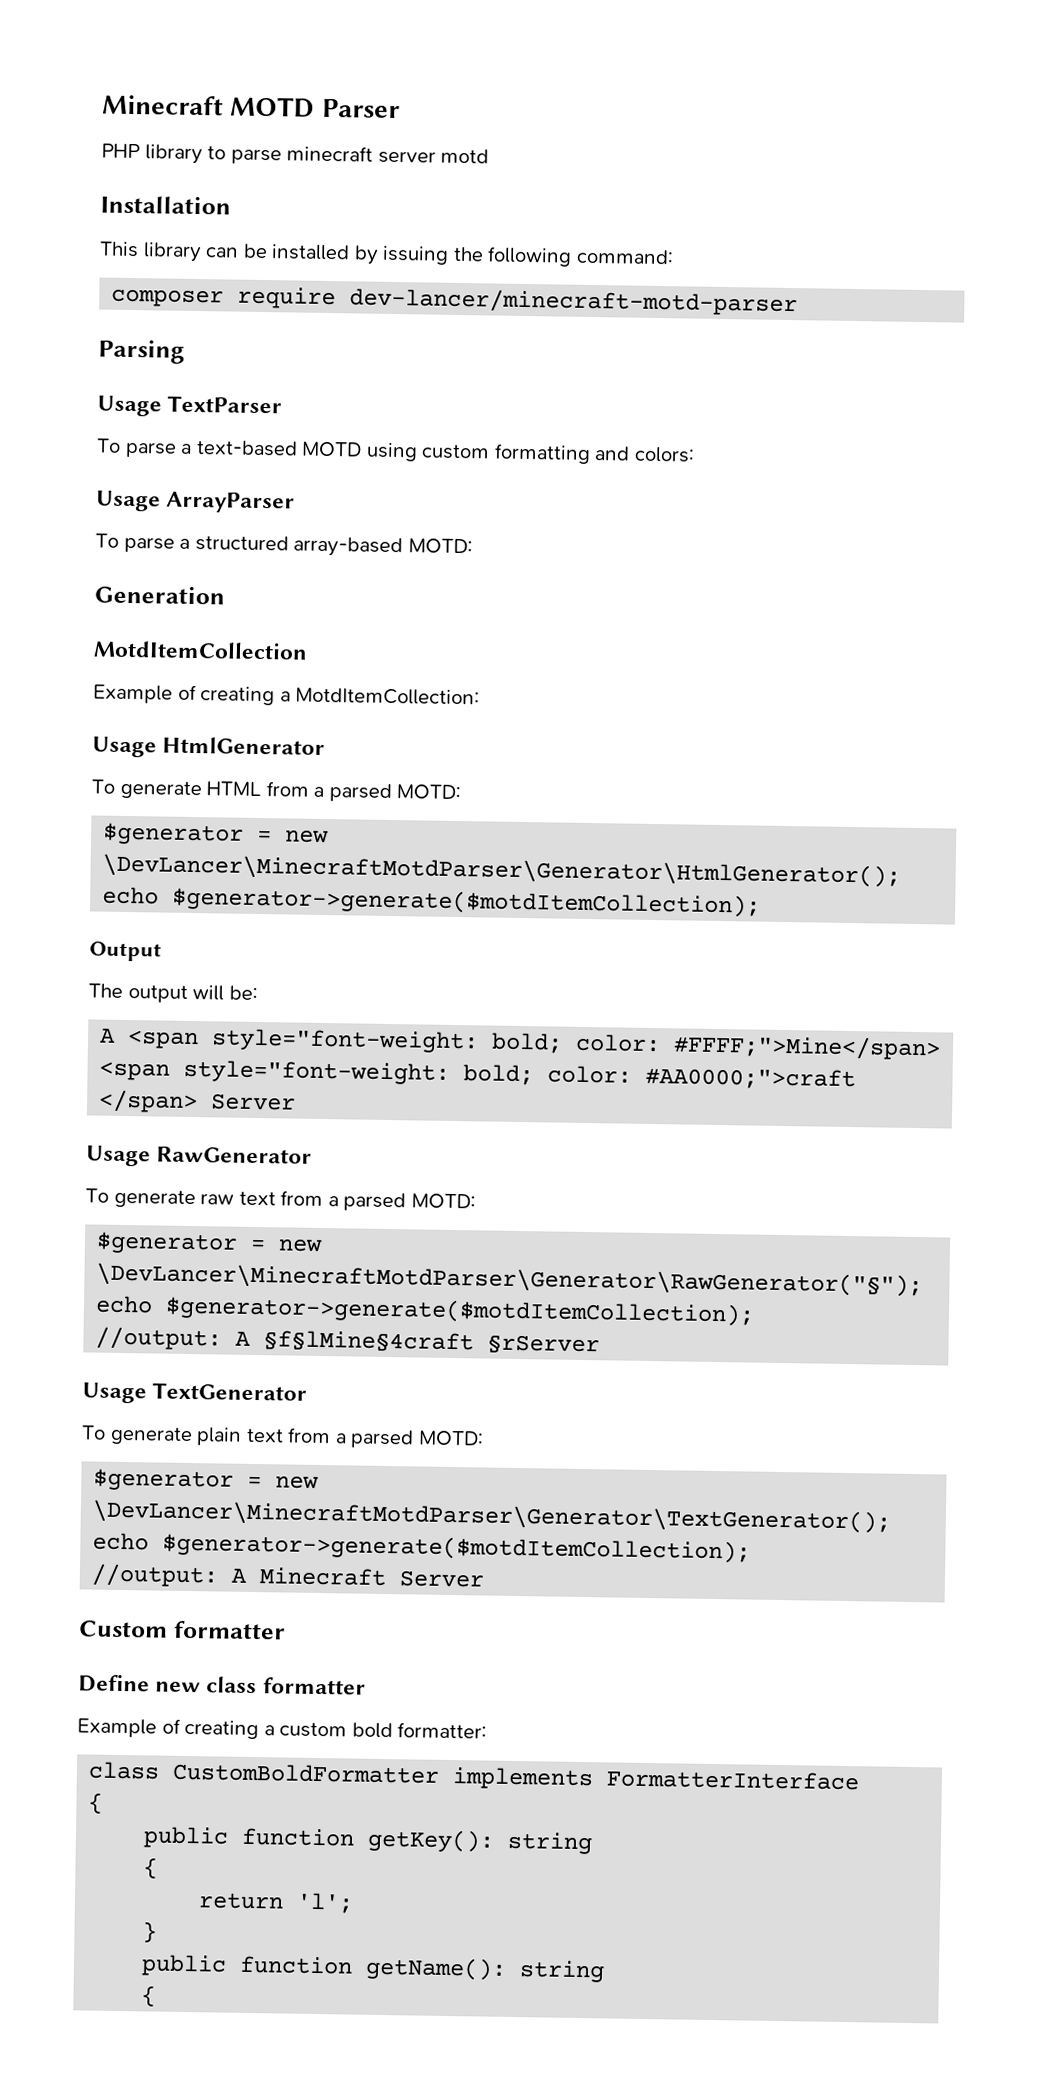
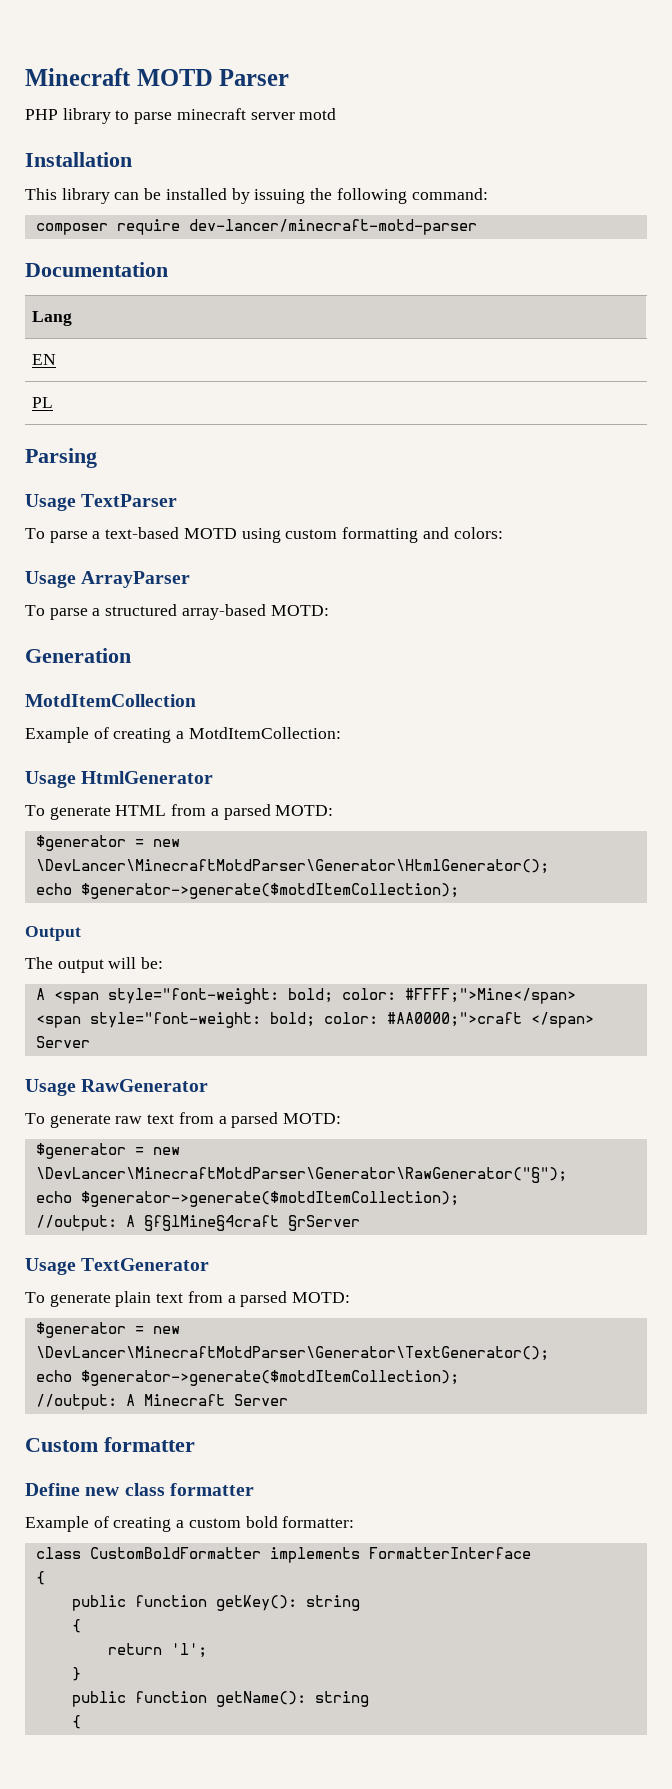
(799, 302) none -> [25,262,168,277] [32,311,73,326] [32,354,57,365] [32,397,54,408] // Documentation // Lang // EN // PL

